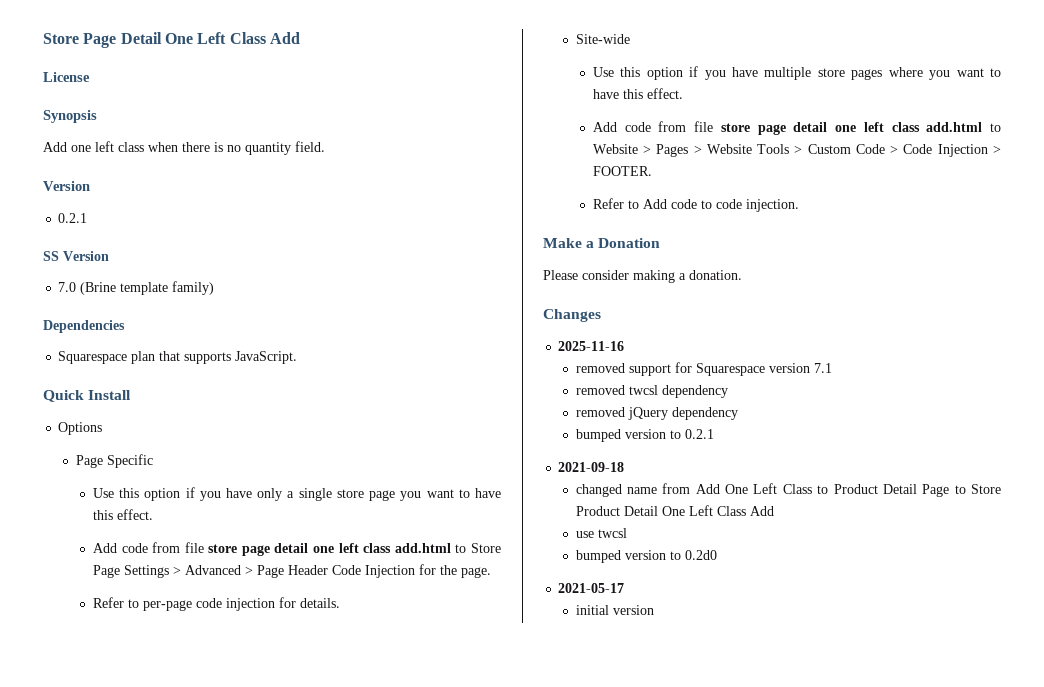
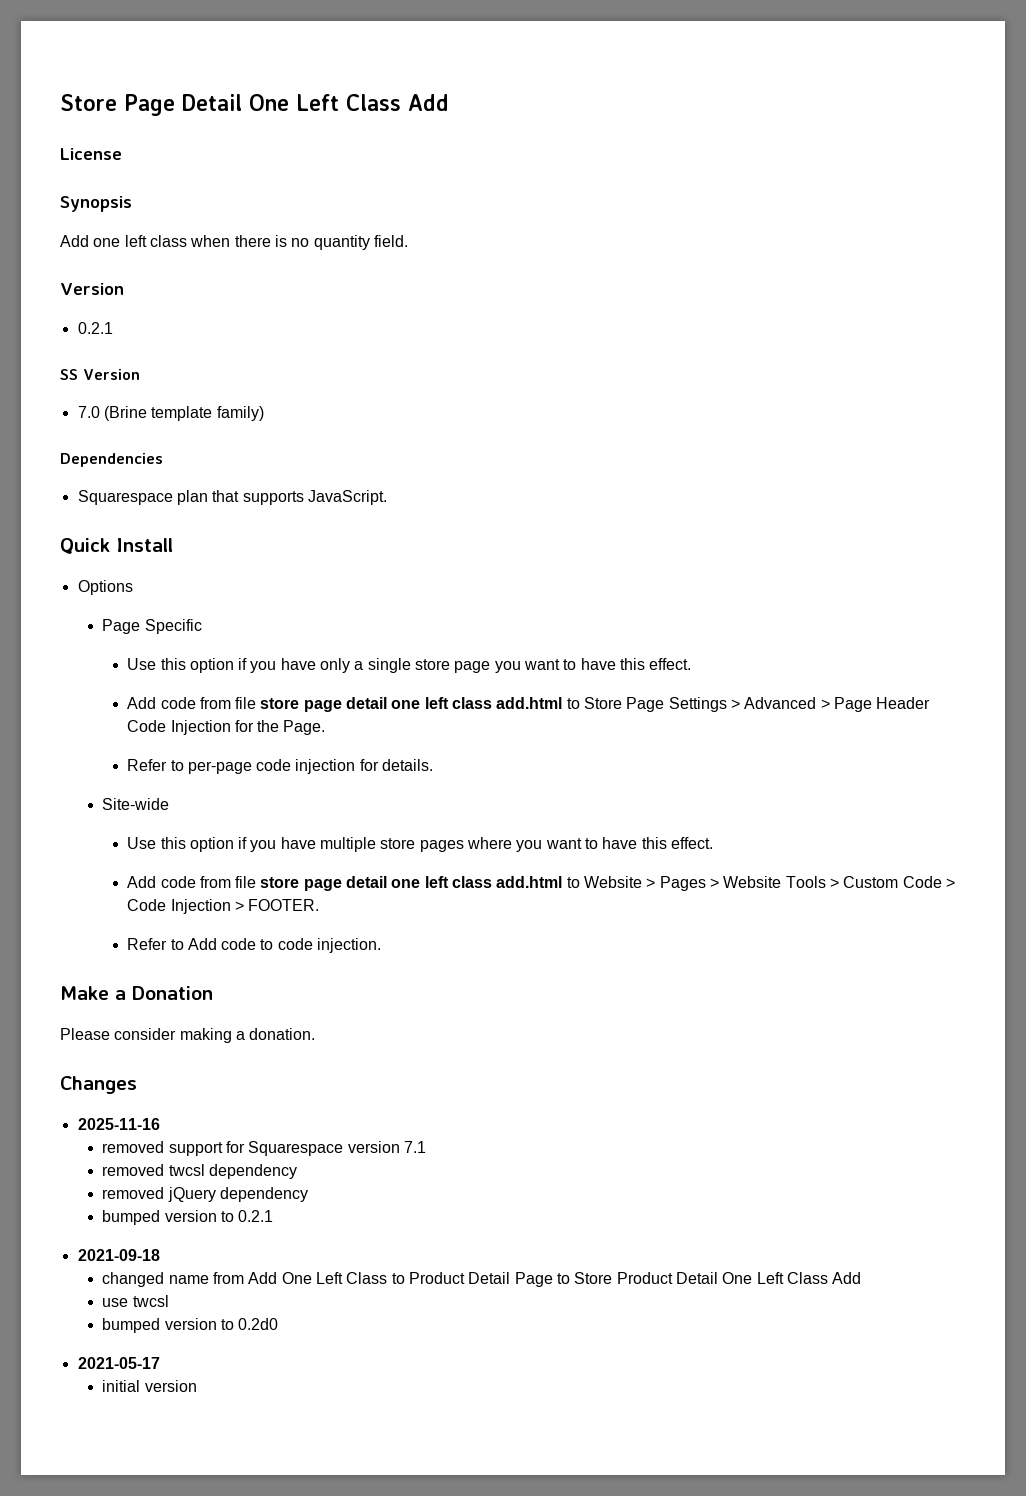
[460,567,491,578] page. -> [283,720,326,735] Page.

